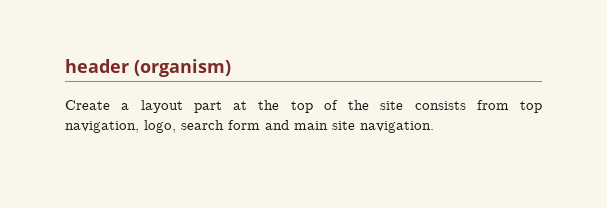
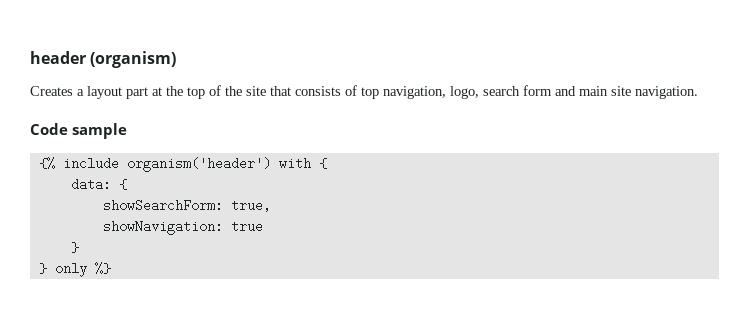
[65,100,110,110] Create -> [30,86,73,96] Creates
[414,100,509,110] consists from -> [270,85,357,96] that consists of
(434, 127) none -> [30,123,127,139] [38,157,327,172] [70,178,127,191] [102,199,271,212] [102,220,263,235] [70,242,79,253] [38,262,111,277] // Code sample // {% include organism('header') with { // data: { // showSearchForm: true, // showNavigation: true // } // } only %}

